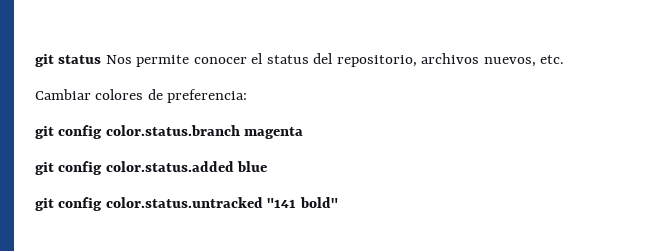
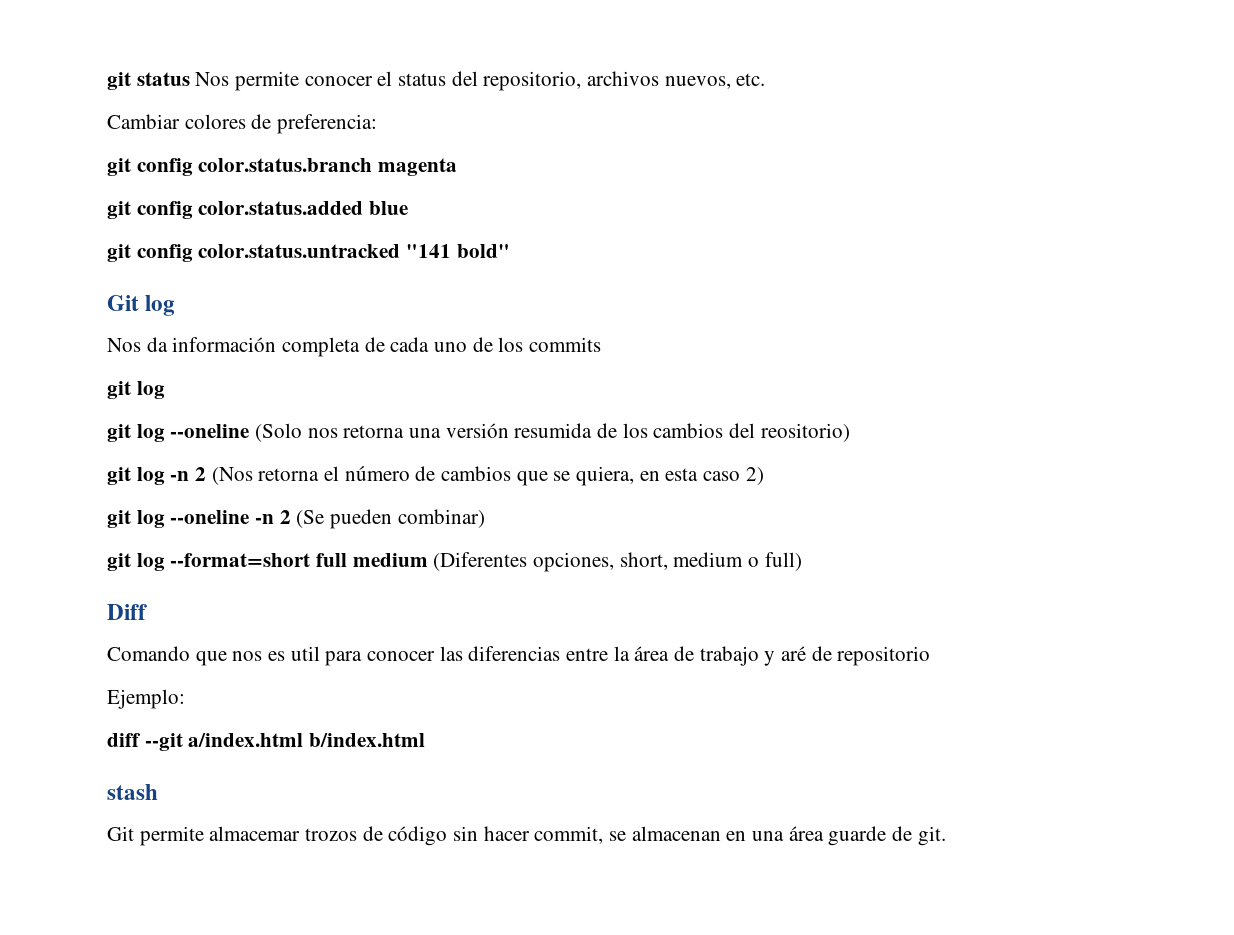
(338, 202) none -> [107,295,176,316] [107,337,602,357] [107,381,165,399] [107,423,850,442] [107,466,764,486] [107,509,485,529] [107,552,802,572] [107,604,147,620] [107,646,931,666] [107,689,185,709] [107,733,426,751] [107,784,158,800] [107,826,946,846] // Git log // Nos da información completa de cada uno de los commits // git log // git log --oneline (Solo nos retorna una versión resumida de los cambios del reositorio) // git log -n 2 (Nos retorna el número de cambios que se quiera, en esta caso 2) // git log --oneline -n 2 (Se pueden combinar) // git log --format=short full medium (Diferentes opciones, short, medium o full) // Diff // Comando que nos es util para conocer las diferencias entre la área de trabajo y aré de repositorio // Ejemplo: // diff --git a/index.html b/index.html // stash // Git permite almacemar trozos de código sin hacer commit, se almacenan en una área guarde de git.

